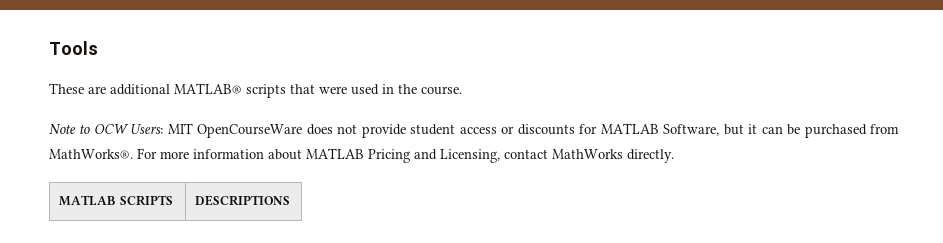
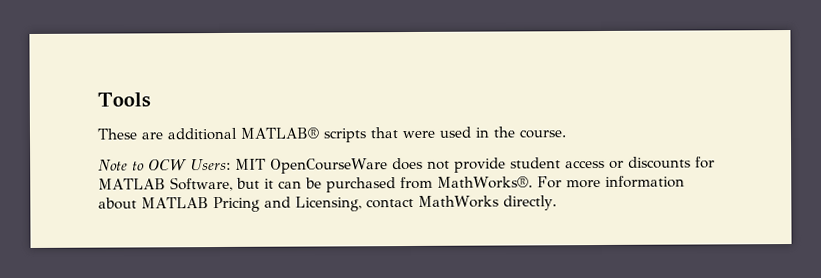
[59,195,173,206] [195,195,291,206] // MATLAB SCRIPTS | DESCRIPTIONS -> (557, 203) none

